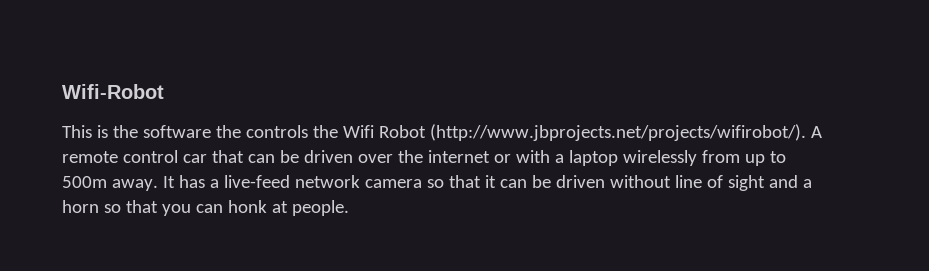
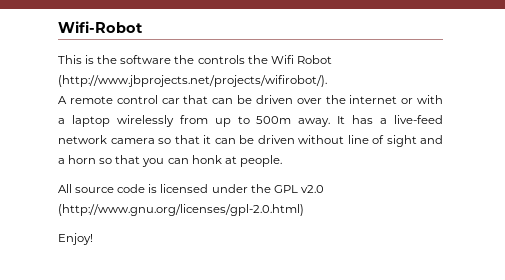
(806, 132) none -> (327, 81) //
(349, 208) none -> [58,184,324,193] [58,204,304,216] [58,233,93,245] // All source code is licensed under the GPL v2.0 (http://www.gnu.org/licenses/gpl-2.0.html) // Enjoy!

